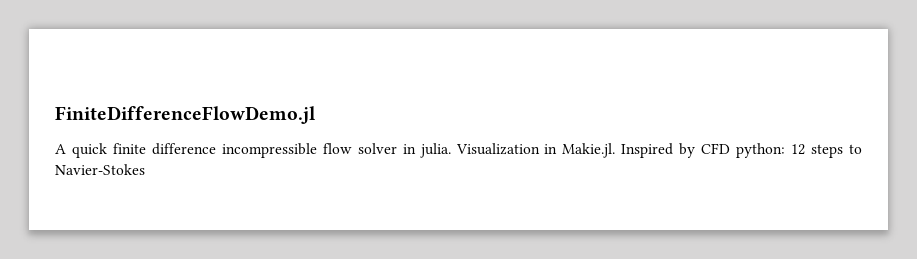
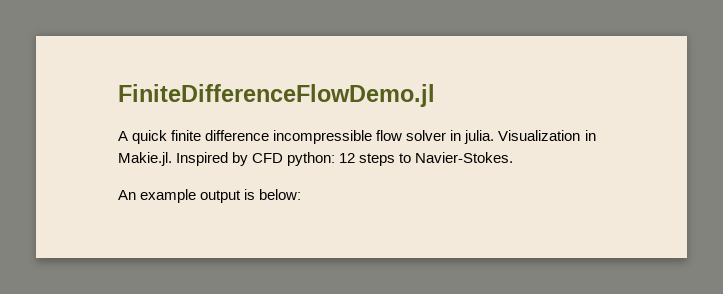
[55,164,145,175] Navier-Stokes -> [415,152,514,163] [118,189,302,203] Navier-Stokes. // An example output is below:

